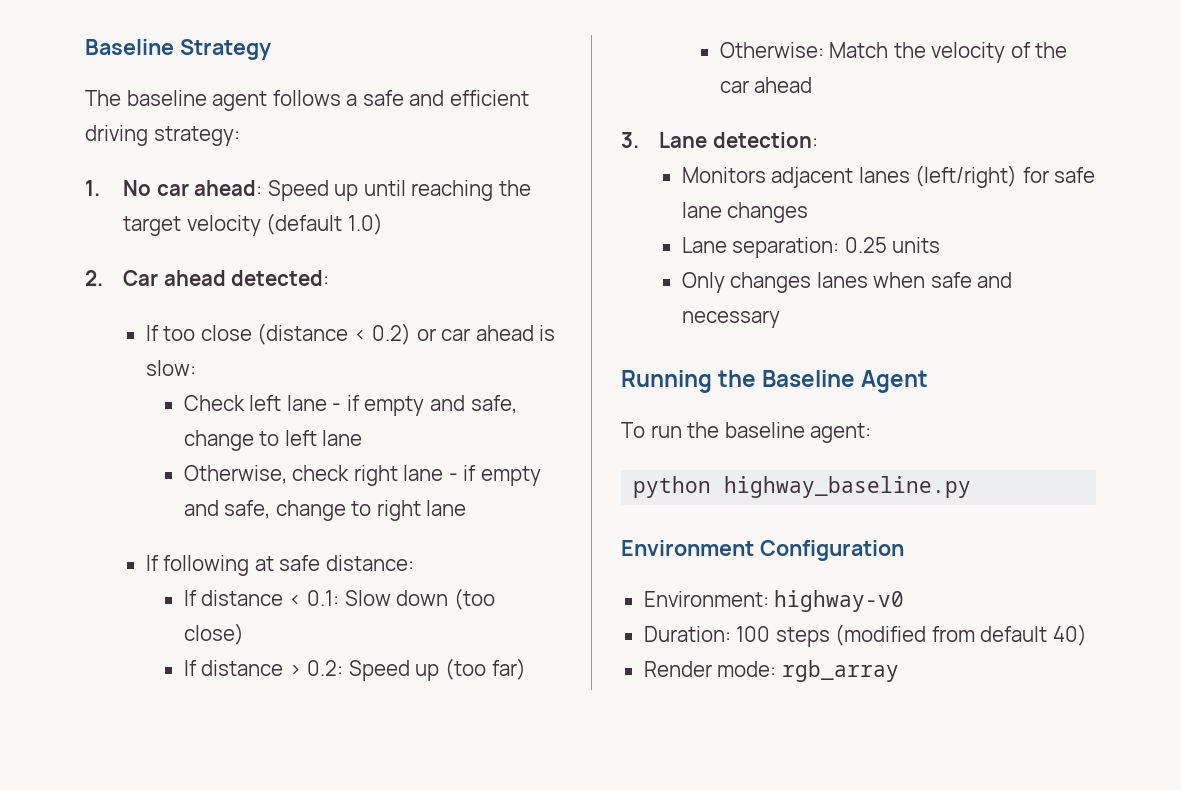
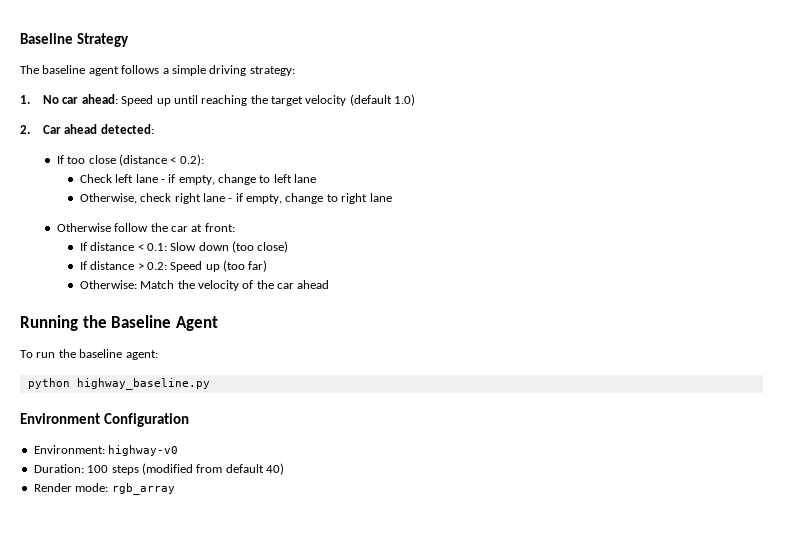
[362,90,529,106] safe and efficient -> [171,65,206,76] simple
[372,323,556,345] [145,360,196,376] 0.2) or car ahead is slow: -> [179,154,204,166] 0.2):
[364,395,517,416] empty and safe, -> [178,175,215,185] empty,
[481,466,542,486] [183,500,271,519] empty and safe, -> [245,194,282,204] empty,
[145,555,414,576] If following at safe distance: -> [56,223,235,232] Otherwise follow the car at front:
[621,132,818,148] [681,165,1096,188] [681,202,809,223] [681,237,941,258] [681,272,1013,293] [681,310,780,328] // 3. Lane detection: // Monitors adjacent lanes (left/right) for safe lane changes // Lane separation: 0.25 units // Only changes lanes when safe and necessary -> (330, 284) none

